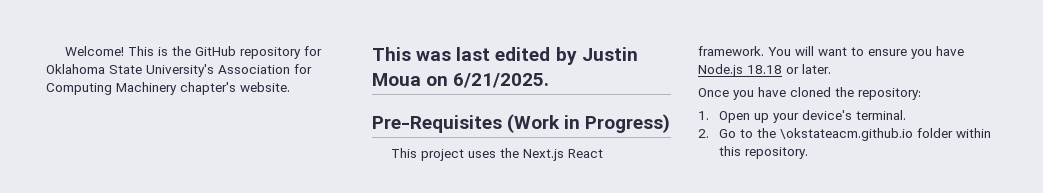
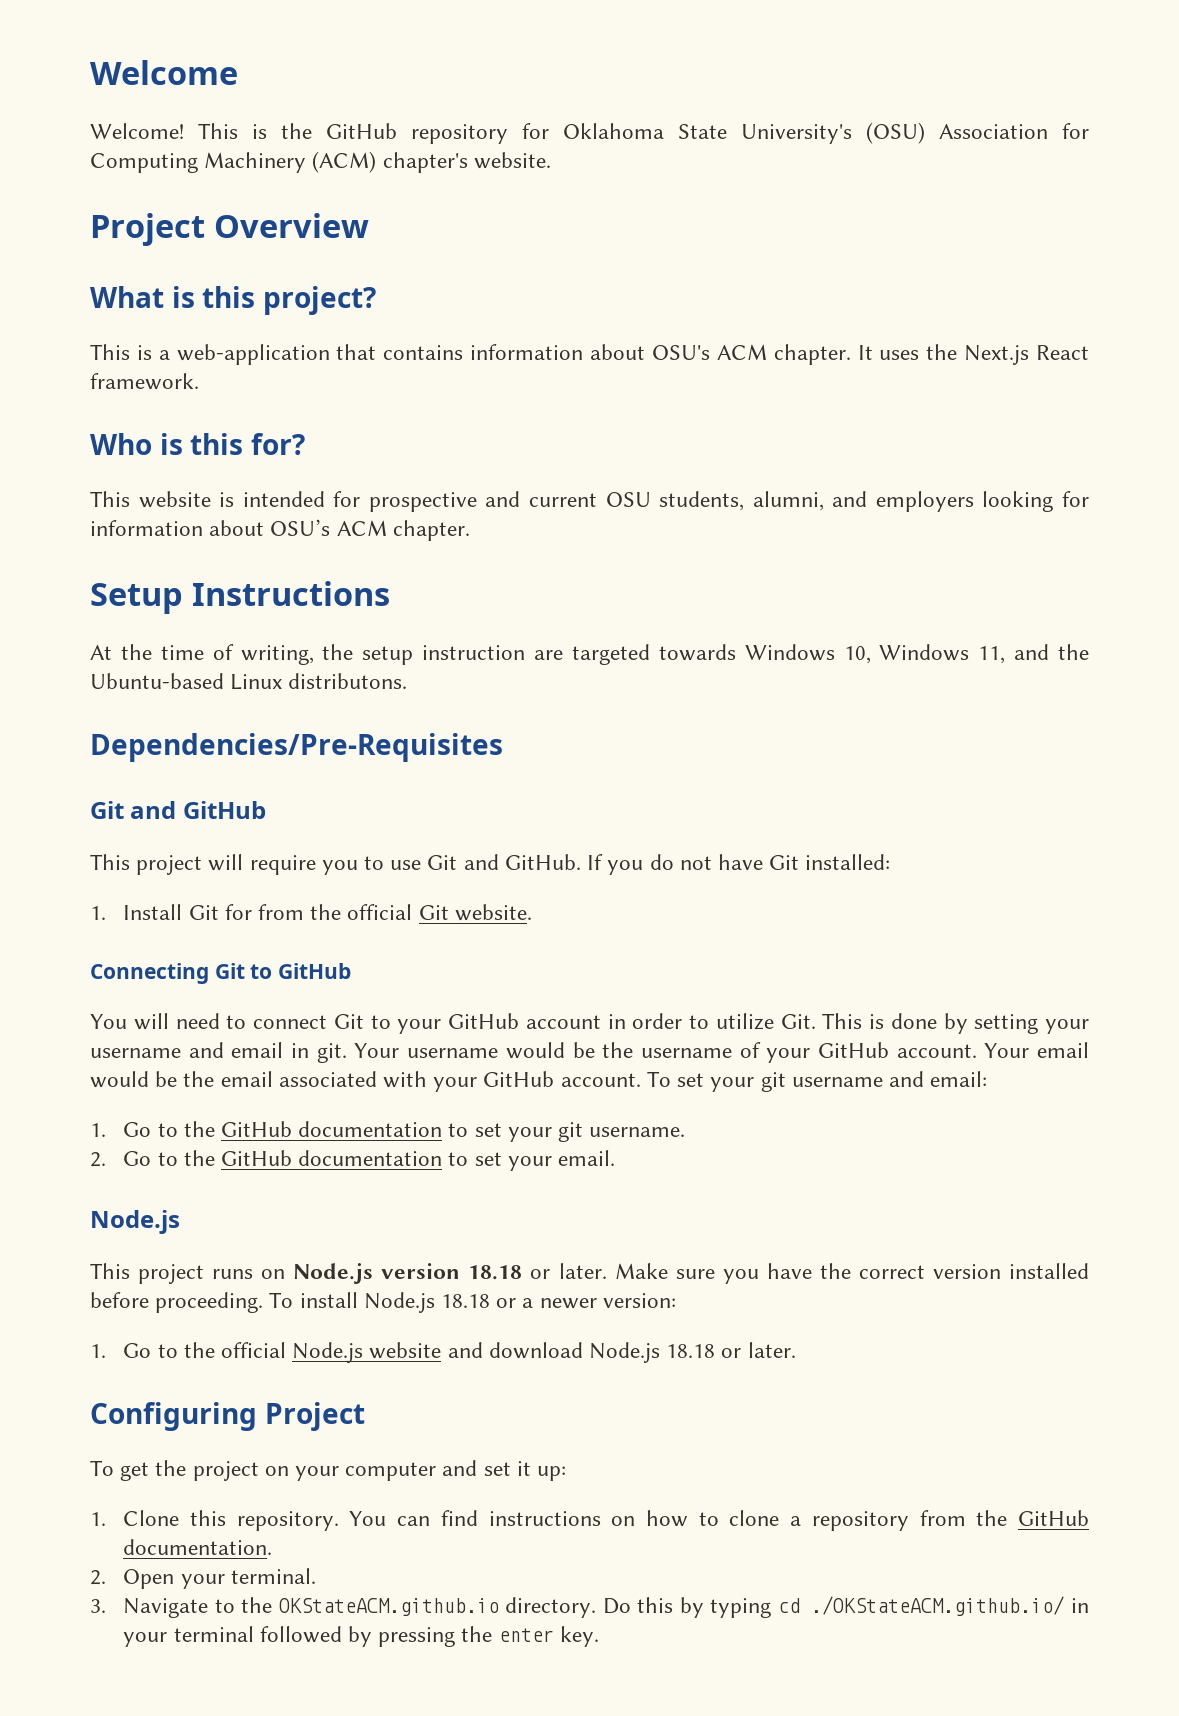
(64, 51) none -> [90,60,238,85] Welcome //
(214, 70) none -> [866,122,925,144] (OSU)
(177, 88) none -> [312,151,377,173] (ACM)
[372,47,638,65] [372,73,550,88] [372,114,671,133] [390,148,464,161] This was last edited by Justin Moua on 6/21/2025. // Pre-Requisites (Work in Progress) // This project -> [90,213,369,246] [90,286,376,315] [90,344,873,365] Project Overview // What is this project? // This is a web-application that contains information about OSU's ACM chapter. It
[768,46,964,59] [698,64,831,77] [698,87,921,100] [698,110,906,123] [698,128,991,141] [718,146,808,159] You will want to ensure you have Node.js 18.18 or later. // Once you have cloned the repository: // 1. Open up your device's terminal. // 2. Go to the \okstateacm.github.io folder within this repository. -> [90,433,305,455] [90,491,1089,512] [90,519,470,541] [90,581,390,614] [90,644,1089,665] [90,673,408,690] [90,733,503,762] [90,801,266,819] [90,854,891,875] [90,904,532,921] [90,963,352,984] [90,1013,1089,1034] [90,1042,1089,1063] [90,1071,988,1092] [90,1121,686,1142] [90,1150,615,1171] [90,1210,180,1234] [90,1263,1089,1284] [90,1292,676,1313] [90,1342,796,1363] [90,1402,365,1431] [90,1460,567,1481] [90,1510,1089,1531] [123,1539,273,1555] [90,1568,316,1589] [90,1596,1089,1618] [123,1626,599,1647] // Who is this for? // This website is intended for prospective and current OSU students, alumni, and employers looking for information about OSU’s ACM chapter. // Setup Instructions // At the time of writing, the setup instruction are targeted towards Windows 10, Windows 11, and the Ubuntu-based Linux distributons. // Dependencies/Pre-Requisites // Git and GitHub // This project will require you to use Git and GitHub. If you do not have Git installed: // 1. Install Git for from the official Git website. // Connecting Git to GitHub // You will need to connect Git to your GitHub account in order to utilize Git. This is done by setting your username and email in git. Your username would be the username of your GitHub account. Your email would be the email associated with your GitHub account. To set your git username and email: // 1. Go to the GitHub documentation to set your git username. // 2. Go to the GitHub documentation to set your email. // Node.js // This project runs on Node.js version 18.18 or later. Make sure you have the correct version installed before proceeding. To install Node.js 18.18 or a newer version: // 1. Go to the official Node.js website and download Node.js 18.18 or later. // Configuring Project // To get the project on your computer and set it up: // 1. Clone this repository. You can find instructions on how to clone a repository from the GitHub documentation. // 2. Open your terminal. // 3. Navigate to the OKStateACM.github.io directory. Do this by typing cd ./OKStateACM.github.io/ in your terminal followed by pressing the enter key.

